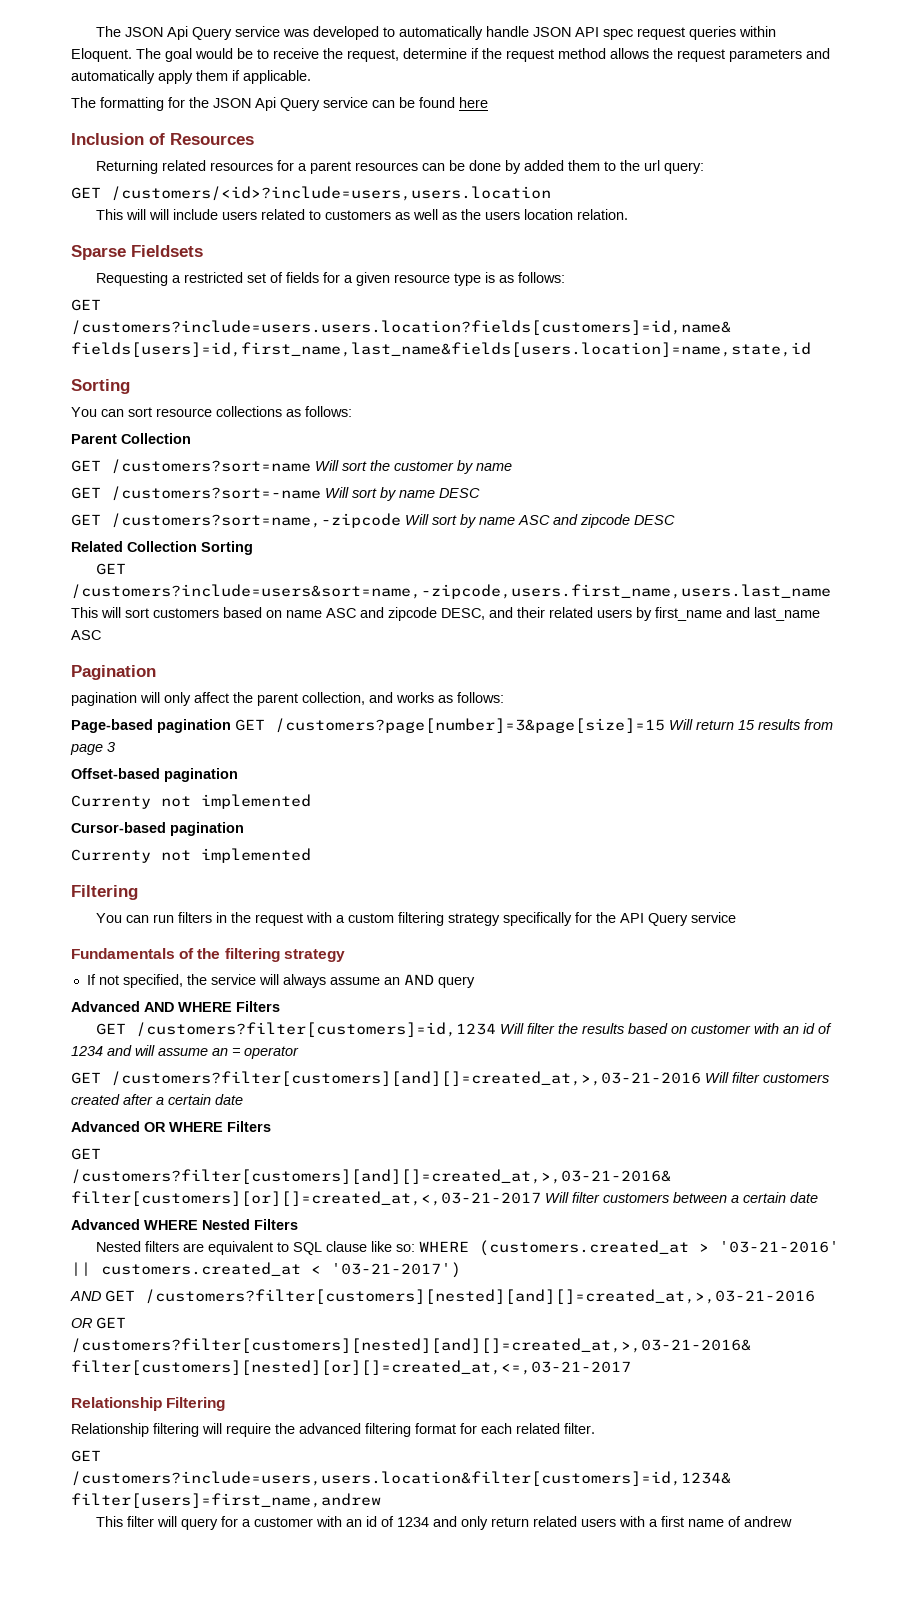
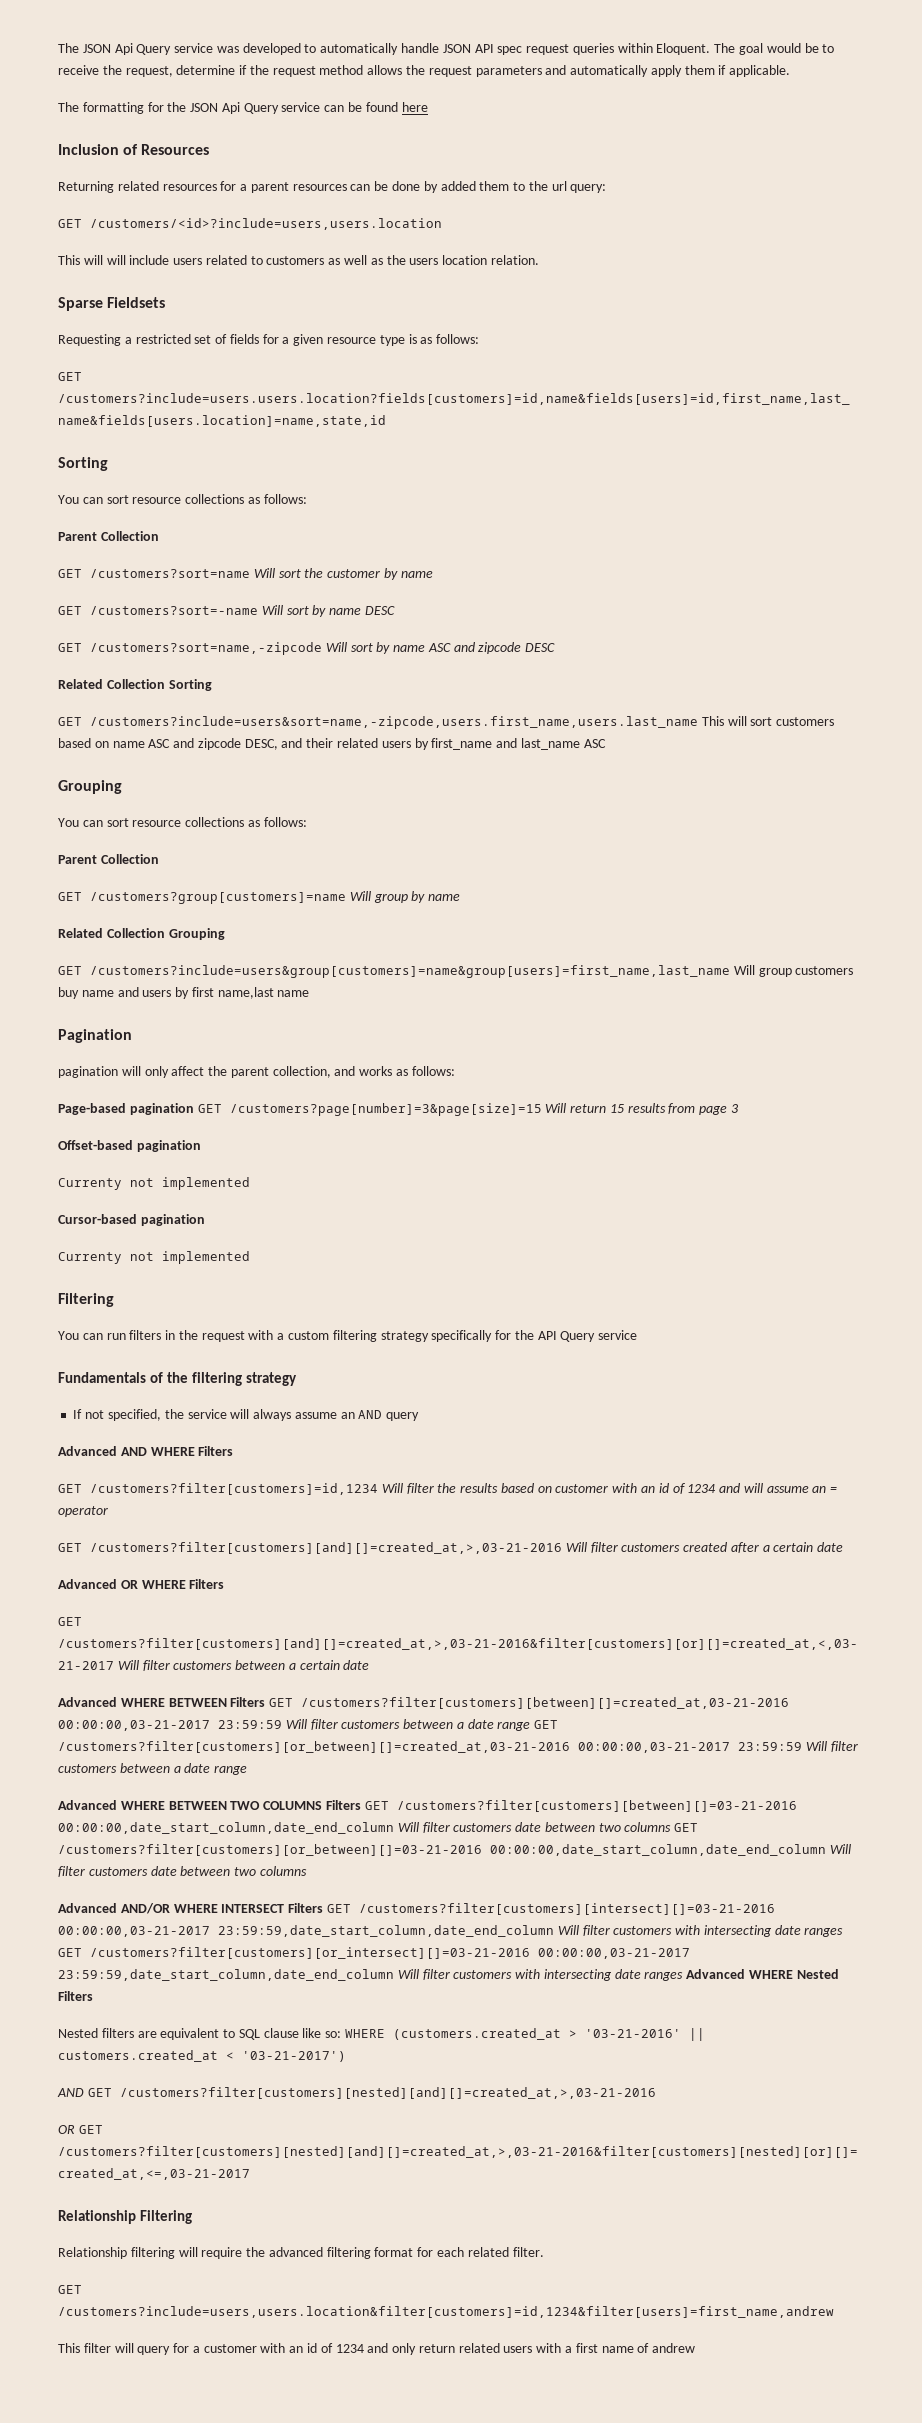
(101, 635) none -> [58,780,122,794] [58,817,307,827] [58,854,159,864] [58,891,461,904] [58,928,225,940] [58,965,854,978] [58,987,310,999] // Grouping // You can sort resource collections as follows: // Parent Collection // GET /customers?group[customers]=name Will group by name // Related Collection Grouping // GET /customers?include=users&group[customers]=name&group[users]=first_name,last_name Will group customers buy name and users by first name,last name
(198, 1225) none -> [168,1697,790,1709] [58,1719,559,1731] [58,1741,858,1753] [58,1763,248,1775] [58,1800,797,1812] [58,1822,699,1834] [58,1844,851,1856] [58,1866,307,1877] [58,1903,775,1915] [58,1925,844,1937] [58,1947,690,1959] [58,1969,794,1981] BETWEEN Filters GET /customers?filter[customers][between][]=created_at,03-21-2016 00:00:00,03-21-2017 23:59:59 Will filter customers between a date range GET /customers?filter[customers][or_between][]=created_at,03-21-2016 00:00:00,03-21-2017 23:59:59 Will filter customers between a date range // Advanced WHERE BETWEEN TWO COLUMNS Filters GET /customers?filter[customers][between][]=03-21-2016 00:00:00,date_start_column,date_end_column Will filter customers date between two columns GET /customers?filter[customers][or_between][]=03-21-2016 00:00:00,date_start_column,date_end_column Will filter customers date between two columns // Advanced AND/OR WHERE INTERSECT Filters GET /customers?filter[customers][intersect][]=03-21-2016 00:00:00,03-21-2017 23:59:59,date_start_column,date_end_column Will filter customers with intersecting date ranges GET /customers?filter[customers][or_intersect][]=03-21-2016 00:00:00,03-21-2017 23:59:59,date_start_column,date_end_column Will filter customers with intersecting date ranges Advanced WHERE

